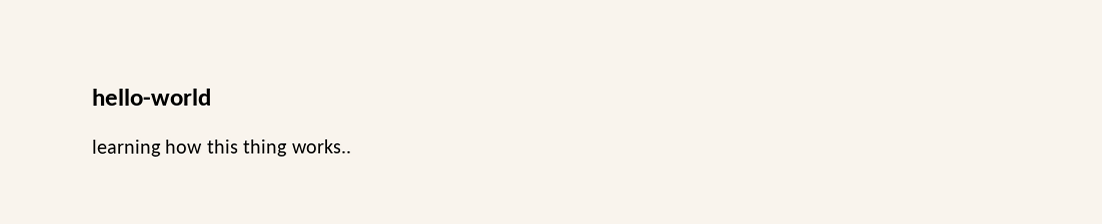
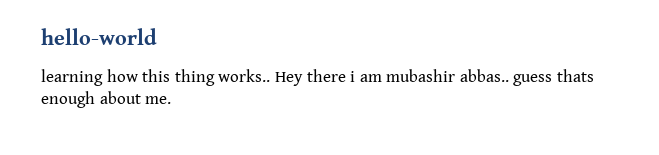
(352, 146) none -> [274,69,595,86] [41,91,172,108] Hey there i am mubashir abbas.. guess thats enough about me.

